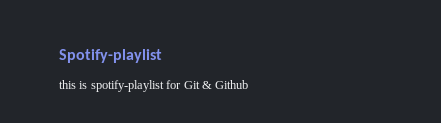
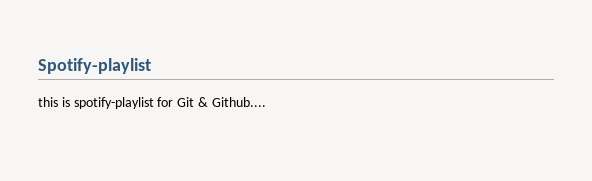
[215,80,249,89] Github -> [211,97,266,107] Github....

